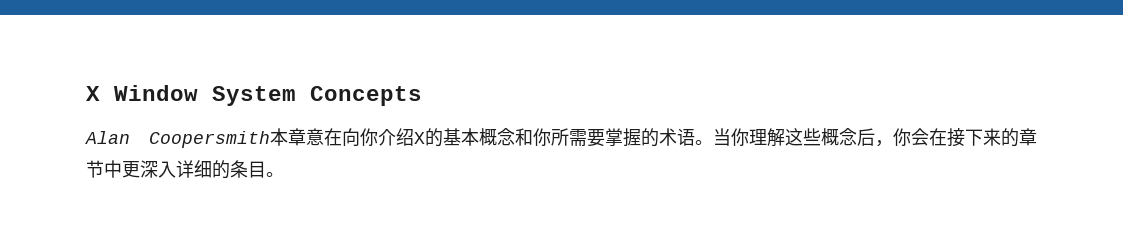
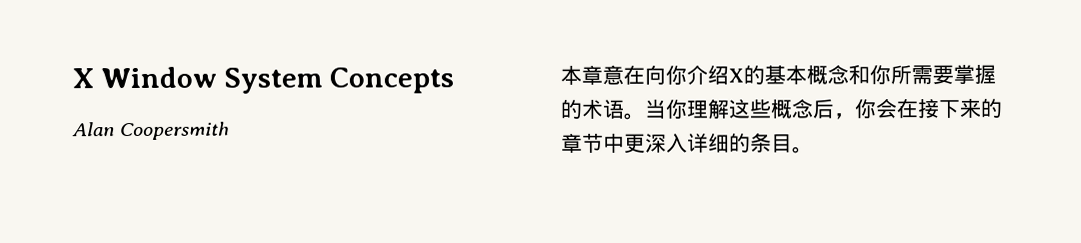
(270, 139) none -> (230, 131) //

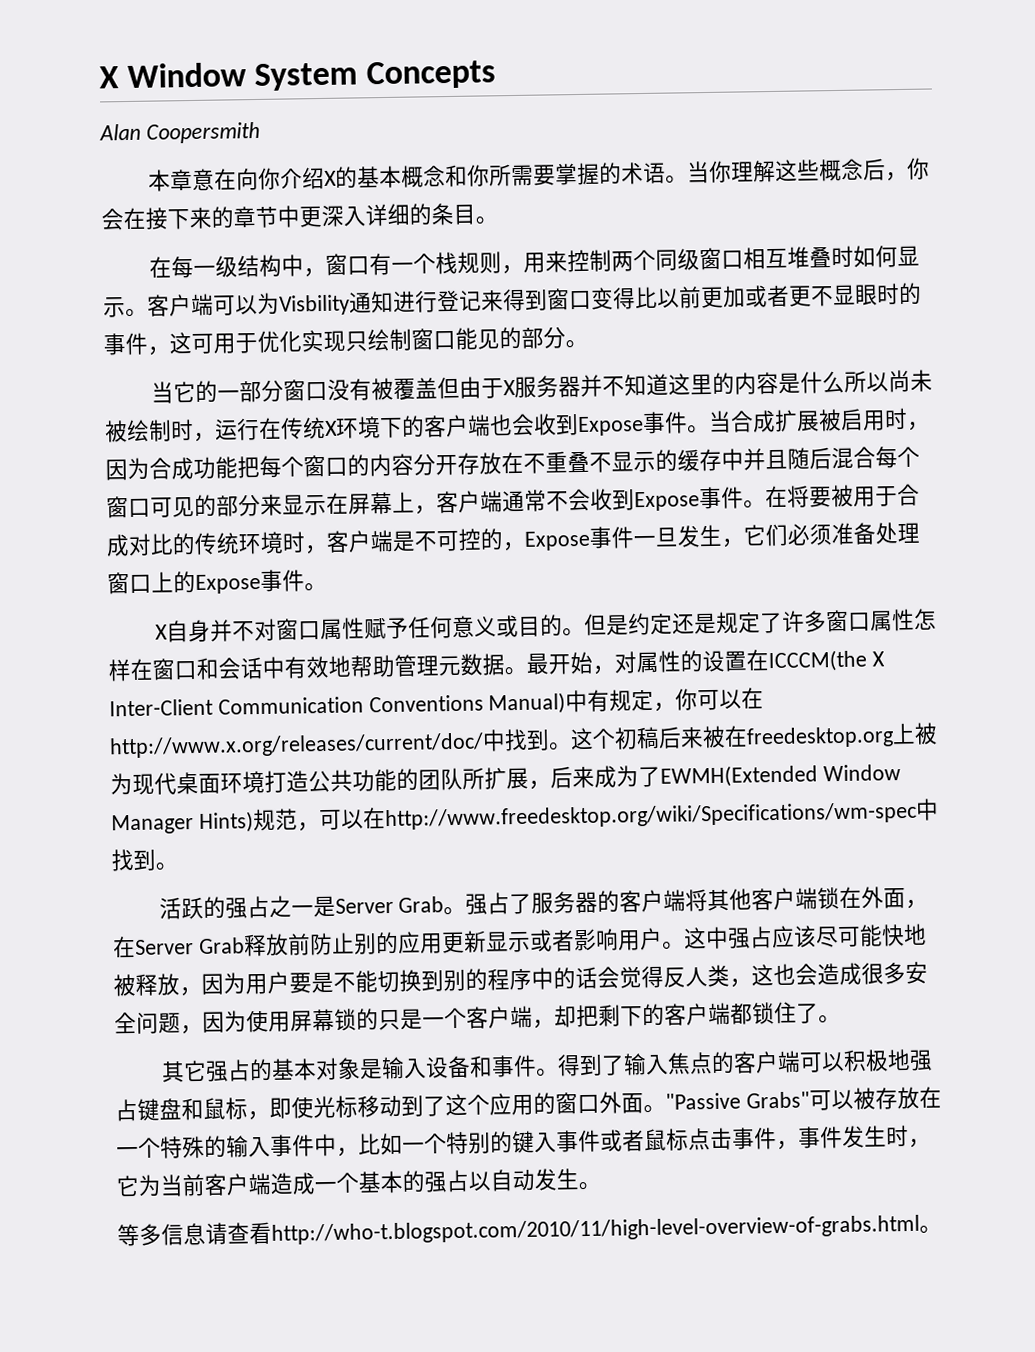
(814, 150) none -> [148,245,920,279] [103,282,922,318] [103,326,588,356] [150,369,933,404] [104,407,930,443] [105,446,920,481] [106,483,920,519] [106,522,920,557] [107,569,327,595] [154,608,937,643] [108,649,885,682] [109,687,765,717] [109,722,938,759] [110,764,901,796] [111,798,939,835] [111,848,178,872] [158,886,929,920] [112,923,927,958] [113,961,928,997] [114,1001,841,1035] [160,1048,933,1083] [115,1086,942,1122] [116,1124,931,1159] [116,1168,601,1197] [117,1214,942,1247] // 在每一级结构中，窗口有一个栈规则，用来控制两个同级窗口相互堆叠时如何显示。客户端可以为Visbility通知进行登记来得到窗口变得比以前更加或者更不显眼时的事件，这可用于优化实现只绘制窗口能见的部分。 // 当它的一部分窗口没有被覆盖但由于X服务器并不知道这里的内容是什么所以尚未被绘制时，运行在传统X环境下的客户端也会收到Expose事件。当合成扩展被启用时，因为合成功能把每个窗口的内容分开存放在不重叠不显示的缓存中并且随后混合每个窗口可见的部分来显示在屏幕上，客户端通常不会收到Expose事件。在将要被用于合成对比的传统环境时，客户端是不可控的，Expose事件一旦发生，它们必须准备处理窗口上的Expose事件。 // X自身并不对窗口属性赋予任何意义或目的。但是约定还是规定了许多窗口属性怎样在窗口和会话中有效地帮助管理元数据。最开始，对属性的设置在ICCCM(the X Inter-Client Communication Conventions Manual)中有规定，你可以在http://www.x.org/releases/current/doc/中找到。这个初稿后来被在freedesktop.org上被为现代桌面环境打造公共功能的团队所扩展，后来成为了EWMH(Extended Window Manager Hints)规范，可以在http://www.freedesktop.org/wiki/Specifications/wm-spec中找到。 // 活跃的强占之一是Server Grab。强占了服务器的客户端将其他客户端锁在外面，在Server Grab释放前防止别的应用更新显示或者影响用户。这中强占应该尽可能快地被释放，因为用户要是不能切换到别的程序中的话会觉得反人类，这也会造成很多安全问题，因为使用屏幕锁的只是一个客户端，却把剩下的客户端都锁住了。 // 其它强占的基本对象是输入设备和事件。得到了输入焦点的客户端可以积极地强占键盘和鼠标，即使光标移动到了这个应用的窗口外面。"Passive Grabs"可以被存放在一个特殊的输入事件中，比如一个特别的键入事件或者鼠标点击事件，事件发生时，它为当前客户端造成一个基本的强占以自动发生。 // 等多信息请查看http://who-t.blogspot.com/2010/11/high-level-overview-of-grabs.html。

